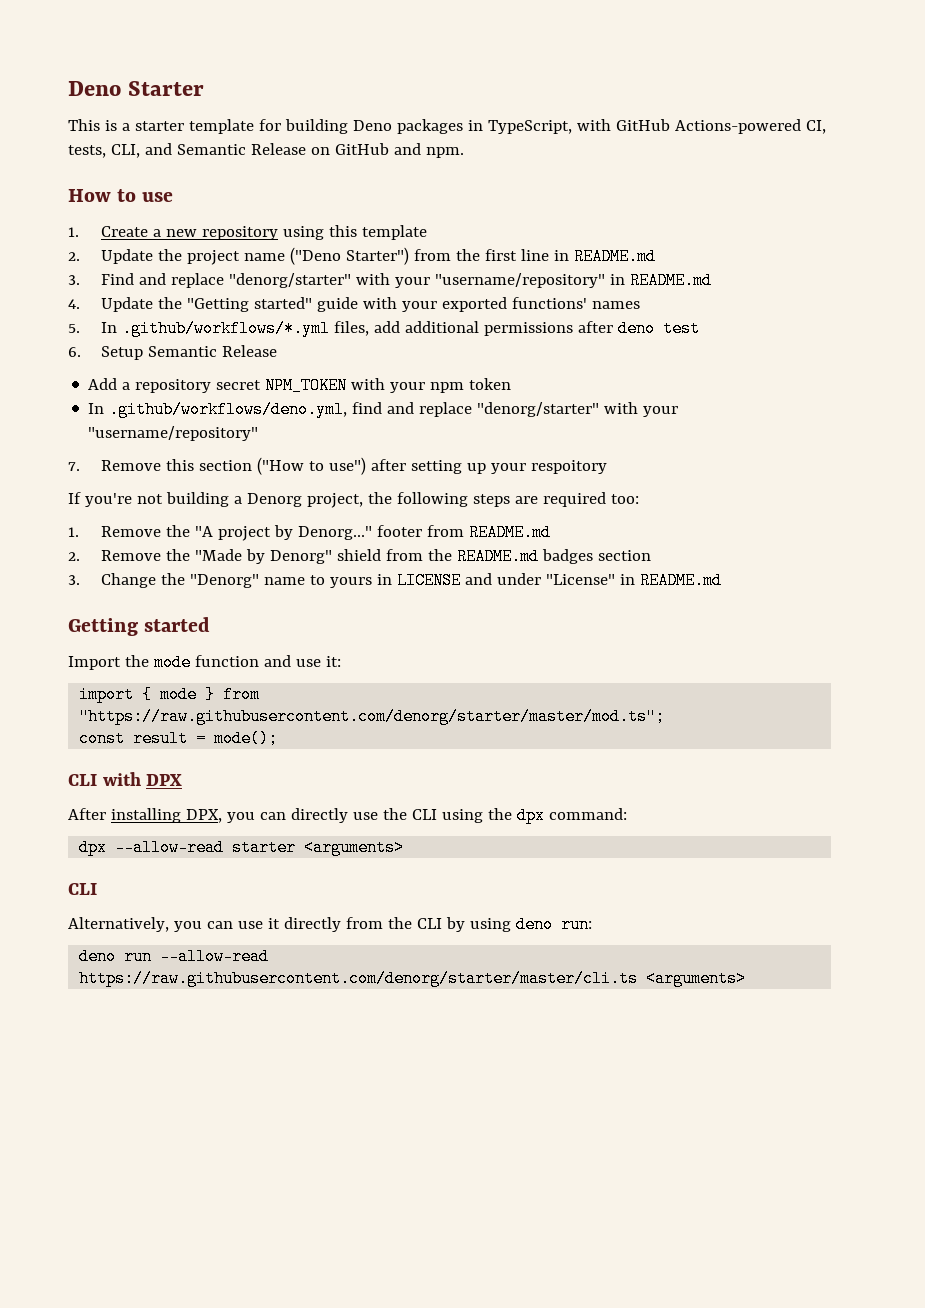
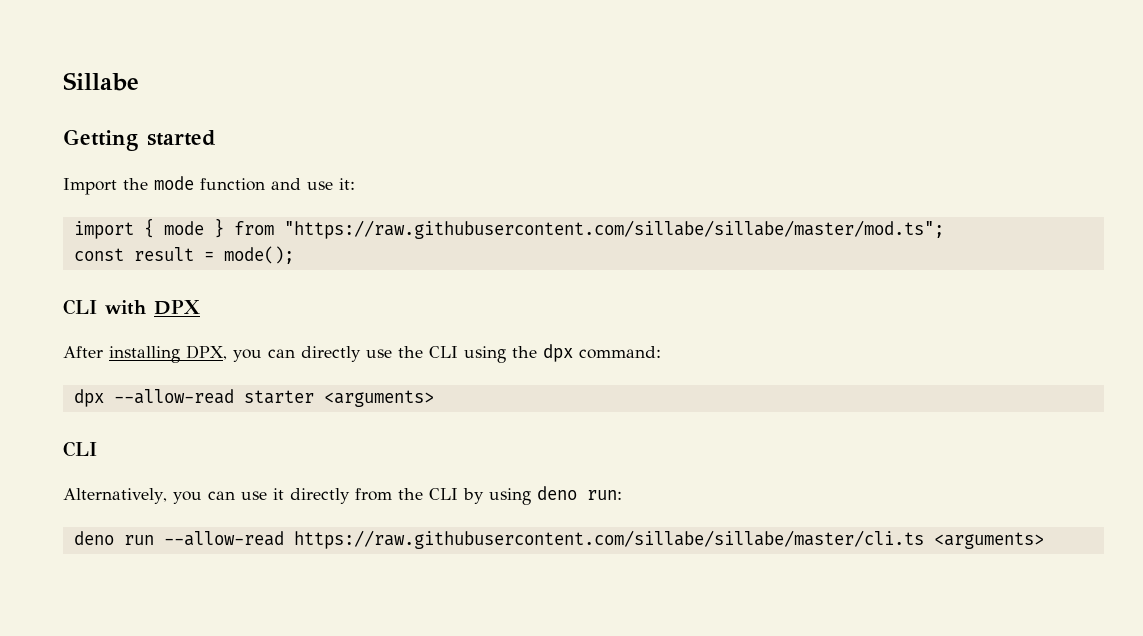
[68,81,205,96] [68,119,826,134] [68,143,464,158] [68,189,174,202] [68,225,427,240] [68,247,656,265] [68,272,712,289] [68,297,640,312] [68,320,700,337] [68,345,278,360] [88,377,512,394] [88,401,679,418] [88,426,259,441] [68,457,607,475] [68,492,639,508] [68,524,551,541] [68,548,651,565] [68,572,722,589] Deno Starter // This is a starter template for building Deno packages in TypeScript, with GitHub Actions-powered CI, tests, CLI, and Semantic Release on GitHub and npm. // How to use // 1. Create a new repository using this template // 2. Update the project name ("Deno Starter") from the first line in README.md // 3. Find and replace "denorg/starter" with your "username/repository" in README.md // 4. Update the "Getting started" guide with your exported functions' names // 5. In .github/workflows/*.yml files, add additional permissions after deno test // 6. Setup Semantic Release // Add a repository secret NPM_TOKEN with your npm token // In .github/workflows/deno.yml, find and replace "denorg/starter" with your "username/repository" // 7. Remove this section ("How to use") after setting up your respoitory // If you're not building a Denorg project, the following steps are required too: // 1. Remove the "A project by Denorg..." footer from README.md // 2. Remove the "Made by Denorg" shield from the README.md badges section // 3. Change the "Denorg" name to yours in LICENSE and under "License" in README.md -> [63,72,139,91] Sillabe
[79,708,666,725] "https://raw.githubusercontent.com/denorg/starter/master/mod.ts"; -> [283,220,944,239] "https://raw.githubusercontent.com/sillabe/sillabe/master/mod.ts";
[79,970,639,987] https://raw.githubusercontent.com/denorg/starter/master/cli.ts -> [293,530,924,549] https://raw.githubusercontent.com/sillabe/sillabe/master/cli.ts

